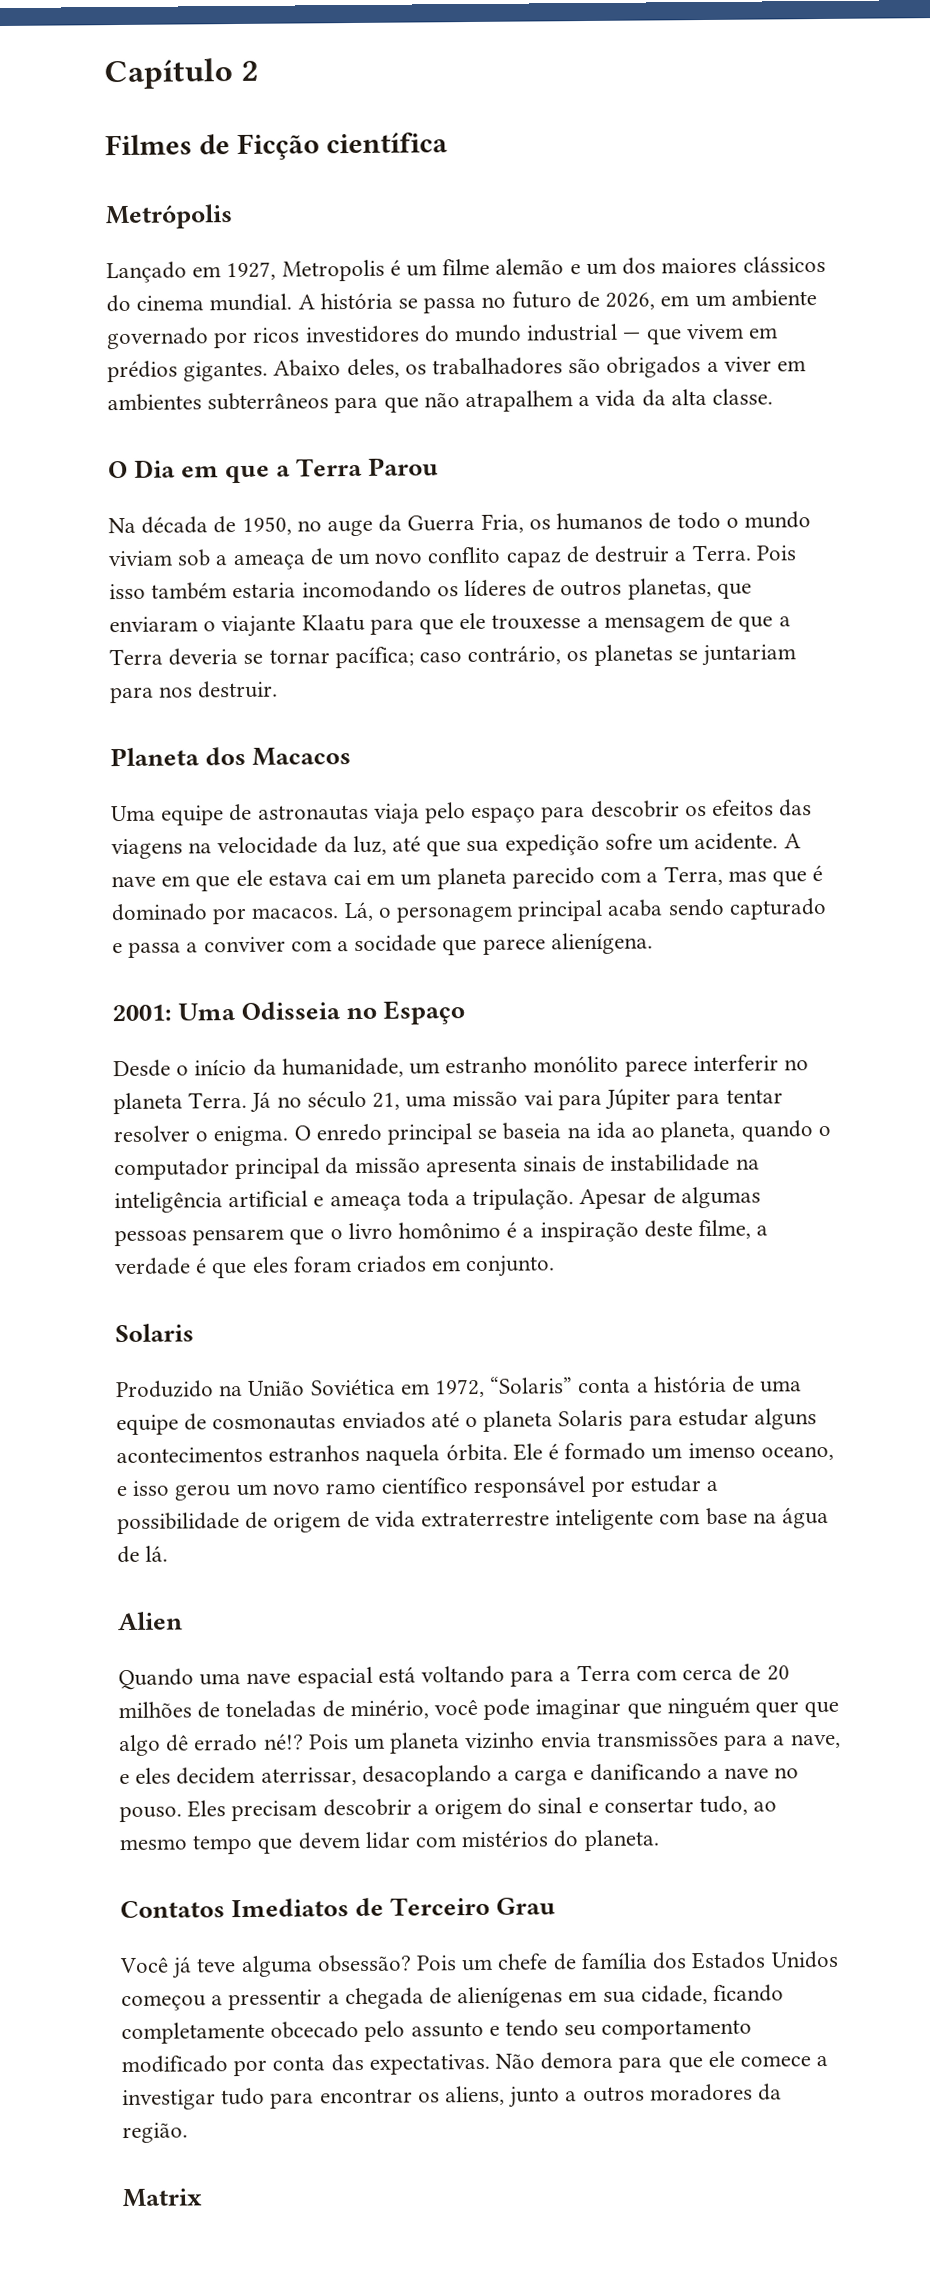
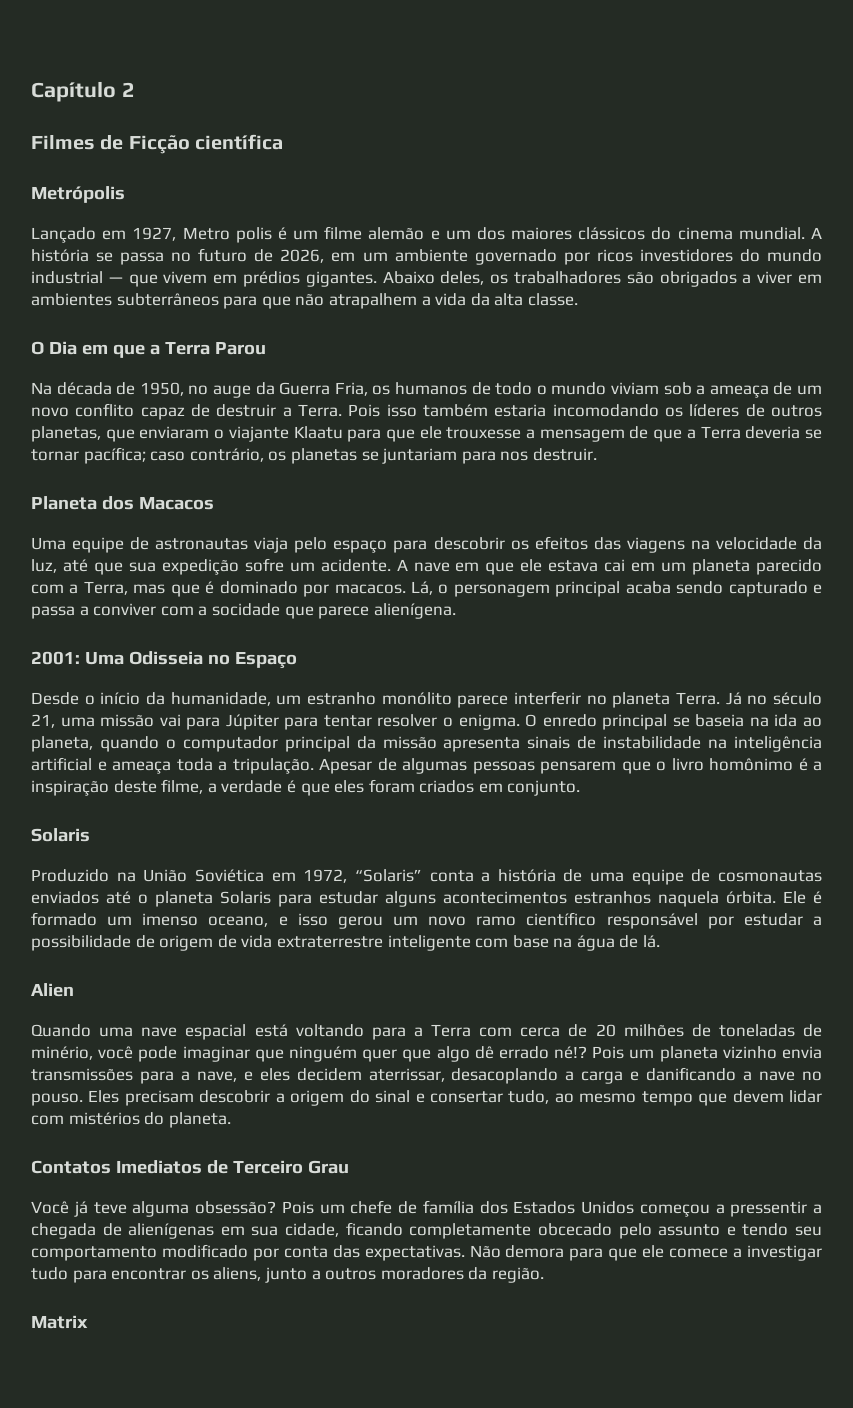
[281,259,385,282] Metropolis -> [182,227,272,243] Metro polis

